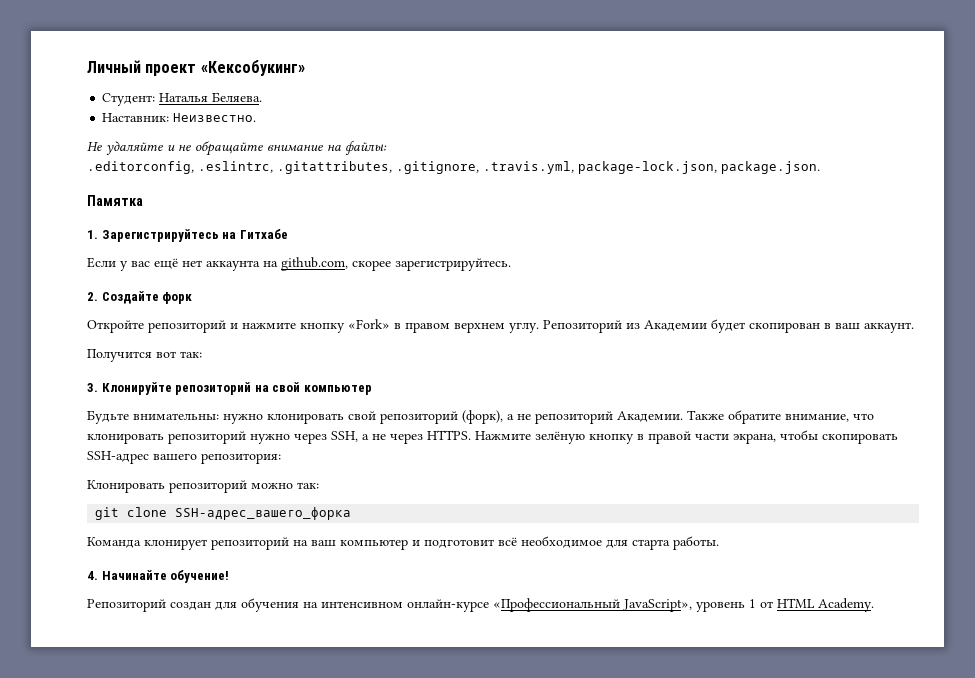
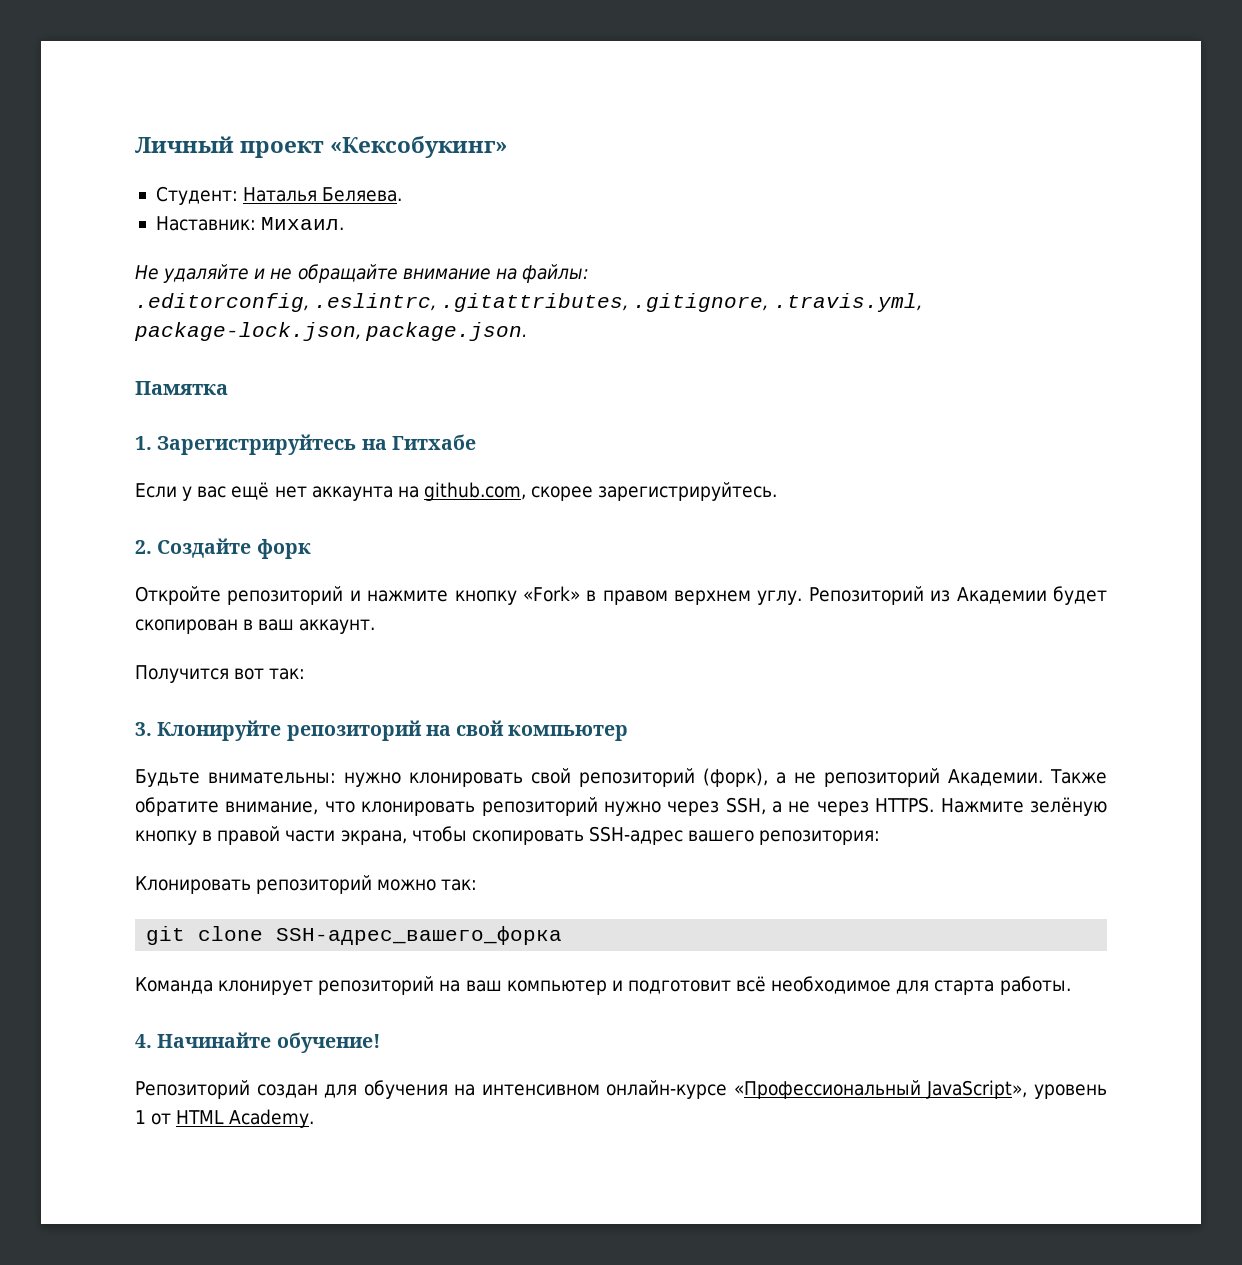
[173,113,257,122] Неизвестно. -> [261,217,345,230] Михаил.

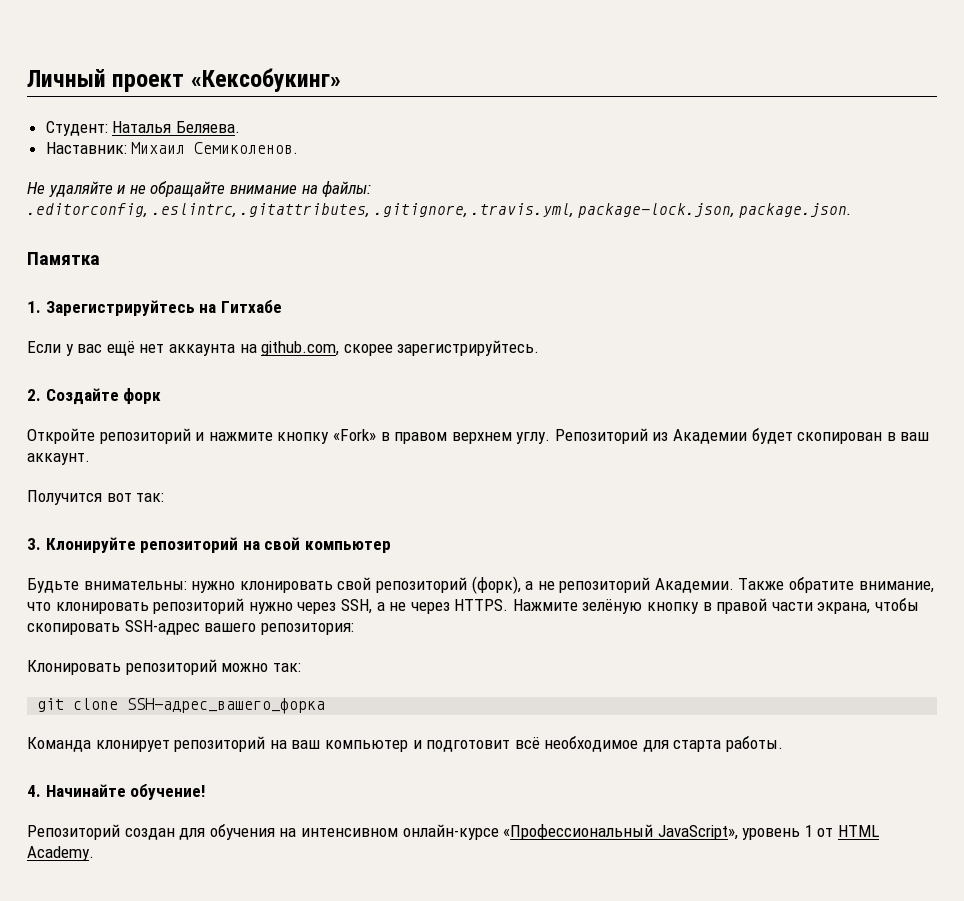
[261,217,345,230] Михаил. -> [131,142,299,154] Михаил Семиколенов.

